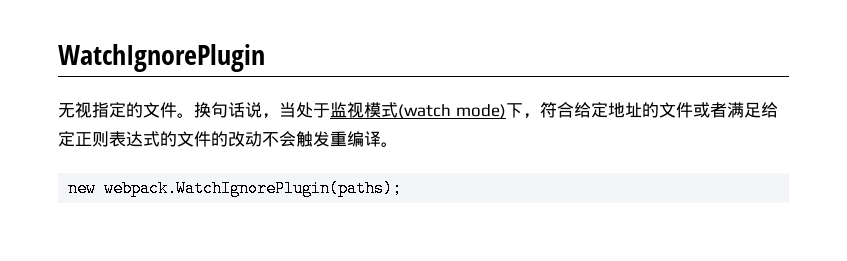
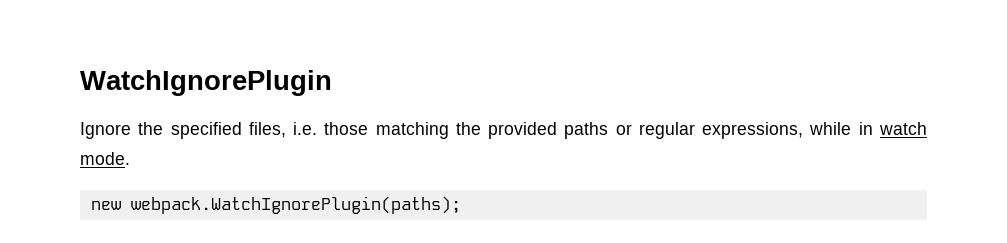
[58,102,778,119] [58,131,398,147] 无视指定的文件。换句话说，当处于监视模式(watch mode)下，符合给定地址的文件或者满足给定正则表达式的文件的改动不会触发重编译。 -> [80,122,927,139] [80,152,130,165] Ignore the specified files, i.e. those matching the provided paths or regular expressions, while in watch mode.

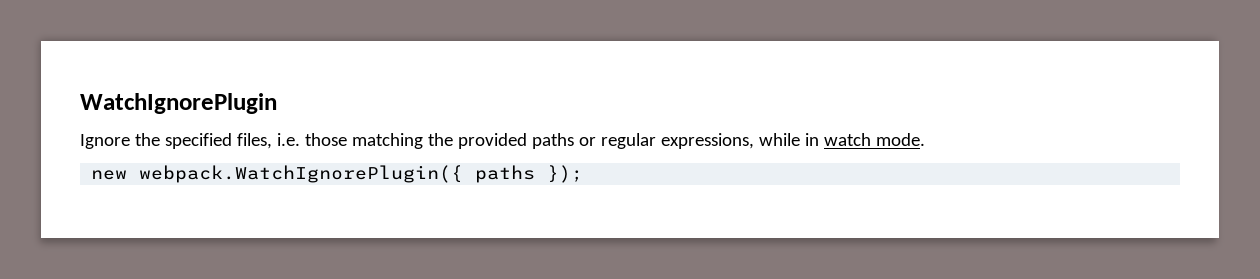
[130,196,461,214] webpack.WatchIgnorePlugin(paths); -> [139,165,584,183] webpack.WatchIgnorePlugin({ paths });

